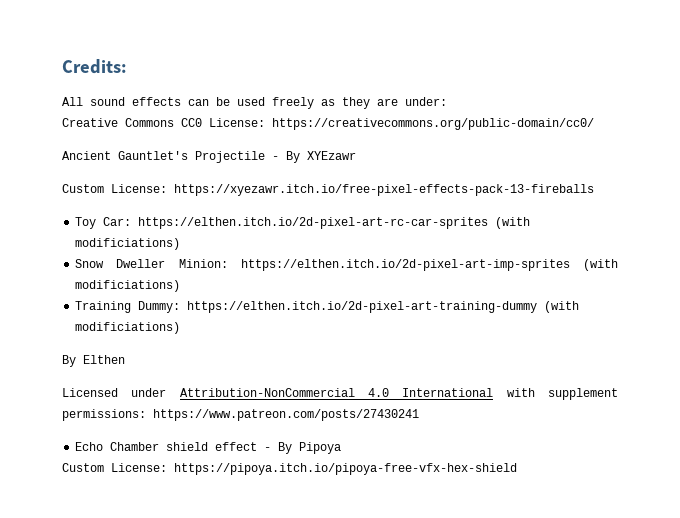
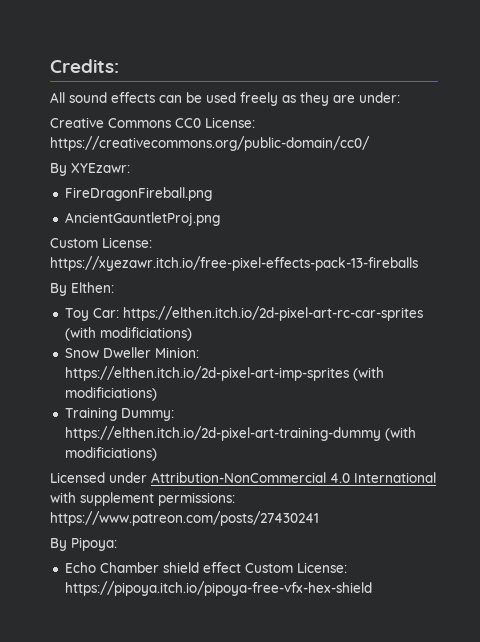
[62,151,356,163] Ancient Gauntlet's Projectile - By XYEzawr -> [50,163,130,176] [64,187,212,201] [64,212,220,226] By XYEzawr: // FireDragonFireball.png // AncientGauntletProj.png
(594, 190) none -> [50,282,114,296] // By Elthen:
[62,355,125,367] // By Elthen -> (157, 454) none
(419, 415) none -> [50,537,117,551] // By Pipoya:
[264,442,342,454] - By Pipoya // -> (241, 567) none

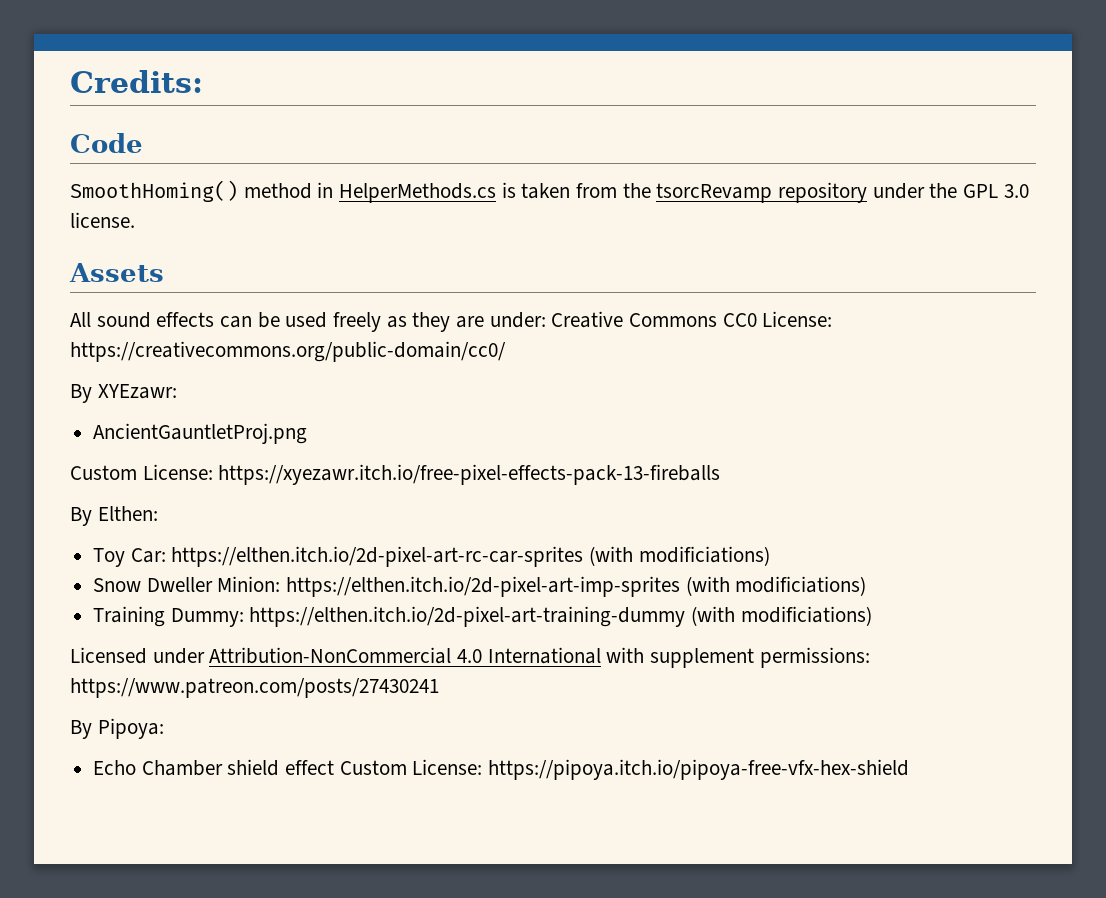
(119, 66) none -> [70,133,143,153] [70,180,1029,203] [70,212,135,228] [69,263,164,282] // Code // SmoothHoming() method in HelperMethods.cs is taken from the tsorcRevamp repository under the GPL 3.0 license. // Assets
(400, 97) // -> (546, 320) none
[64,187,212,201] // FireDragonFireball.png -> (177, 391) none

